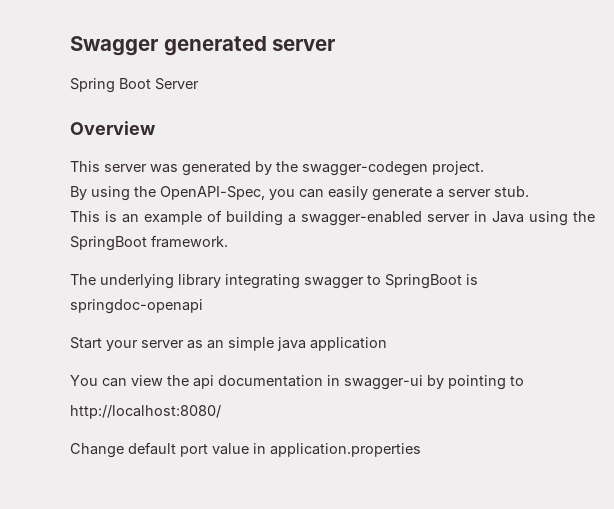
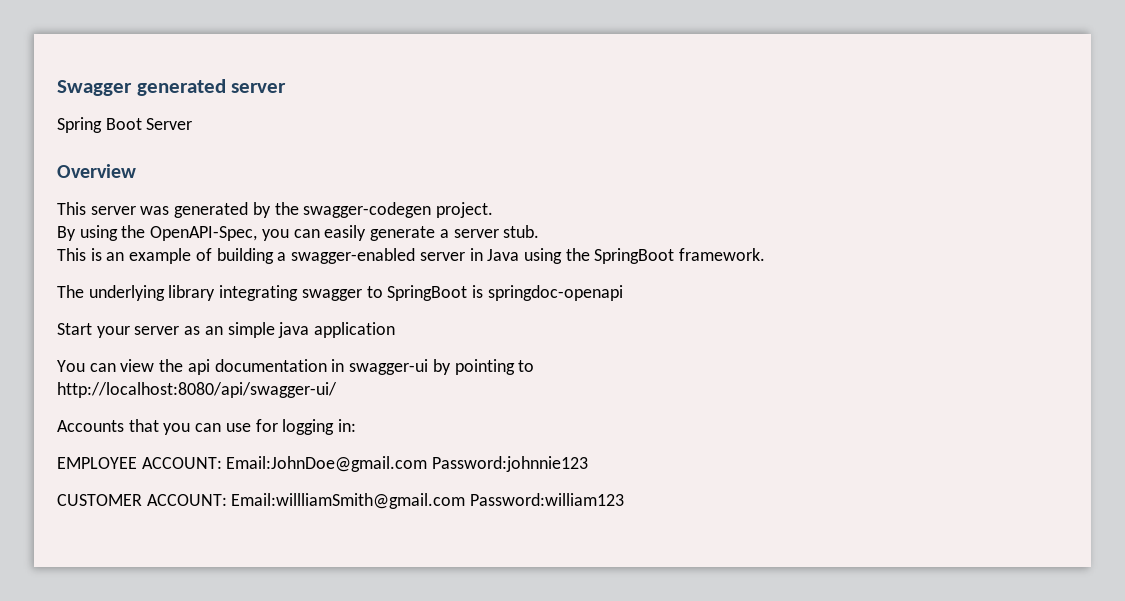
[70,405,221,419] [70,442,421,458] http://localhost:8080/ // Change default port value in application.properties -> [57,382,337,398] [57,419,357,435] [57,456,589,472] [57,493,625,509] http://localhost:8080/api/swagger-ui/ // Accounts that you can use for logging in: // EMPLOYEE ACCOUNT: Email:JohnDoe@gmail.com Password:johnnie123 // CUSTOMER ACCOUNT: Email:willliamSmith@gmail.com Password:william123

